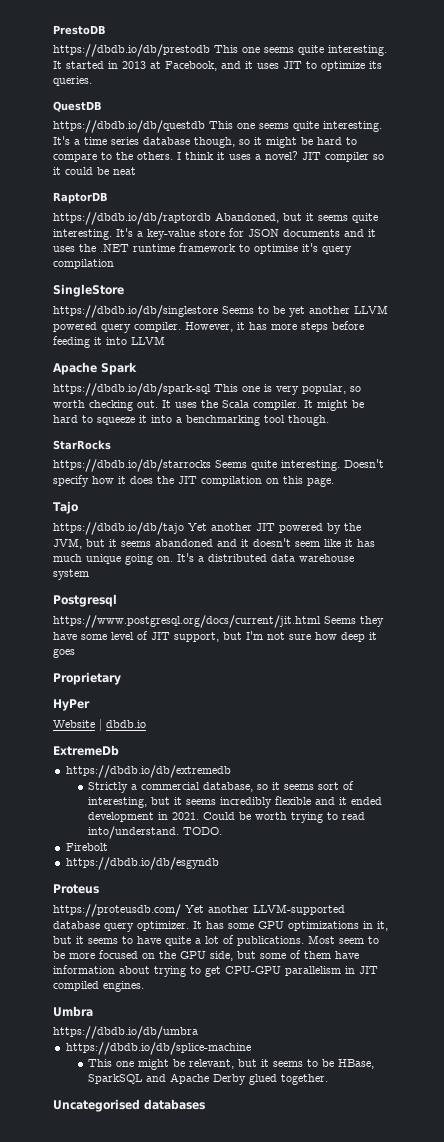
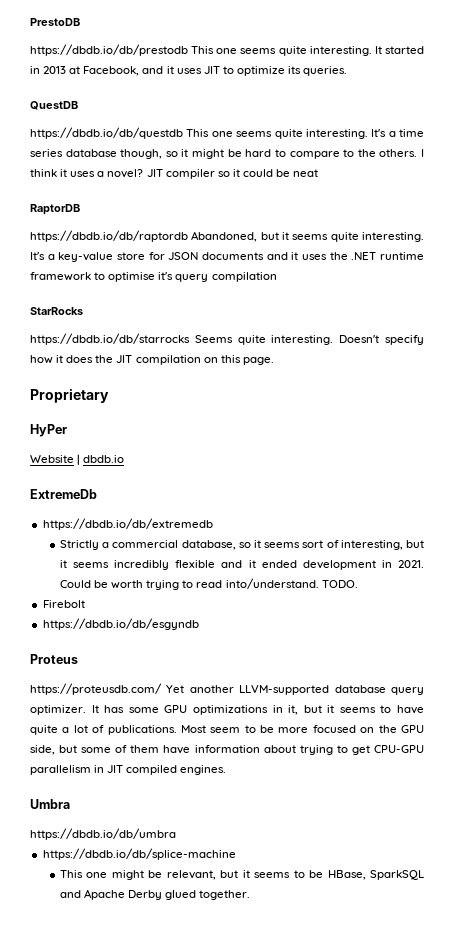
[53,284,124,297] [53,305,388,318] [53,321,364,333] [53,336,165,348] [53,362,137,375] [53,383,361,396] [53,400,364,411] [53,415,329,426] // SingleStore // https://dbdb.io/db/singlestore Seems to be yet another LLVM powered query compiler. However, it has more steps before feeding it into LLVM // Apache Spark // https://dbdb.io/db/spark-sql This one is very popular, so worth checking out. It uses the Scala compiler. It might be hard to squeeze it into a benchmarking tool though. -> (277, 277) none
[53,501,78,514] [53,522,361,535] [53,538,375,549] [53,553,354,565] [53,569,89,580] [53,594,117,607] [53,615,384,628] [53,631,377,642] [53,648,75,658] // Tajo // https://dbdb.io/db/tajo Yet another JIT powered by the JVM, but it seems abandoned and it doesn't seem like it has much unique going on. It's a distributed data warehouse system // Postgresql // https://www.postgresql.org/docs/current/jit.html Seems they have some level of JIT support, but I'm not sure how deep it goes -> (274, 361) none
[53,1099,205,1112] // Uncategorised databases -> (251, 895) none

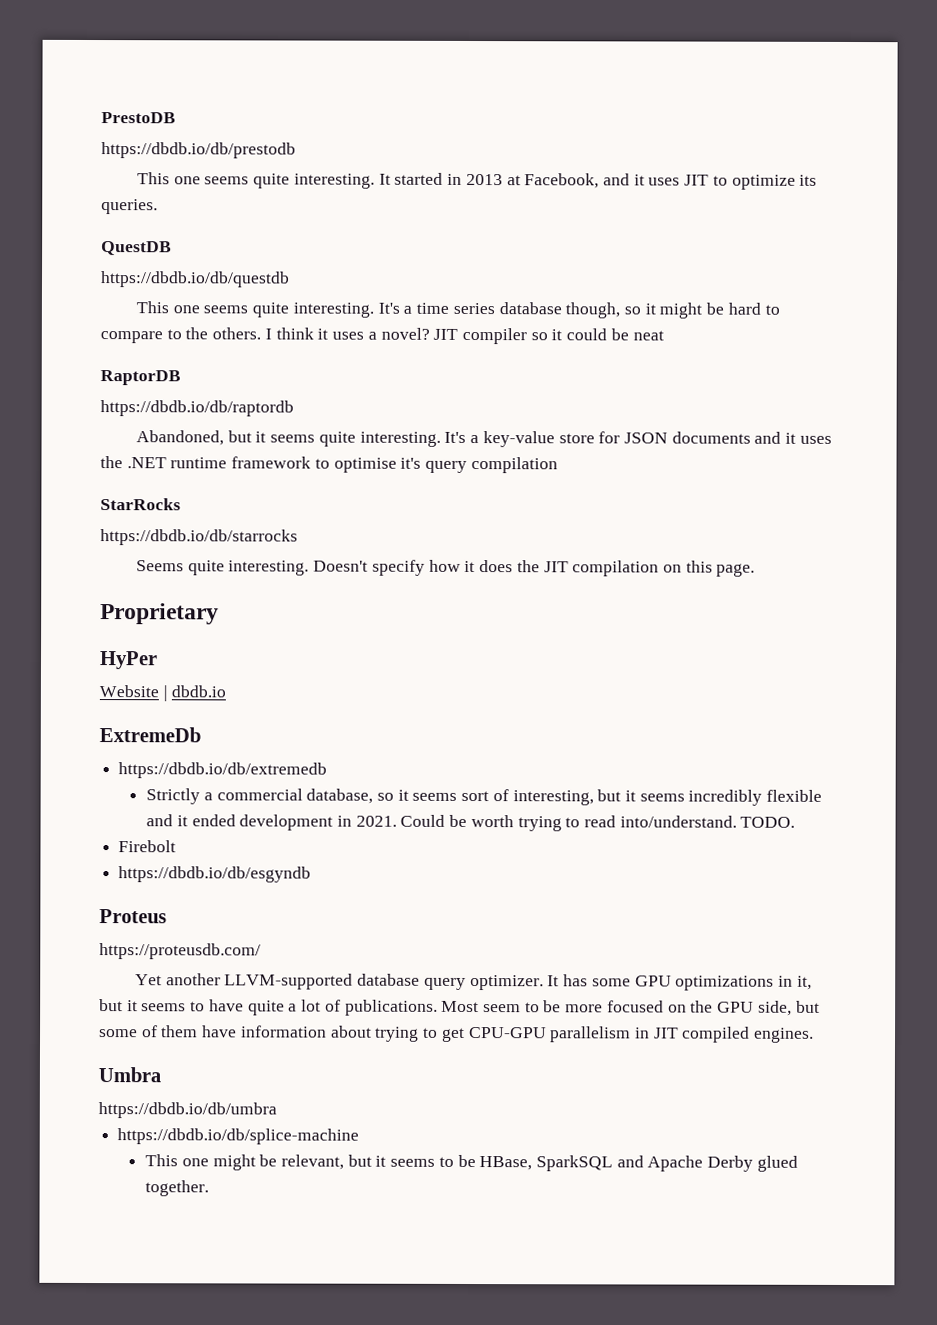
(188, 50) none -> (296, 150) //
(183, 133) none -> (290, 279) //
(188, 236) none -> (294, 408) //
(190, 339) none -> (298, 537) //
(162, 689) none -> (261, 951) //

